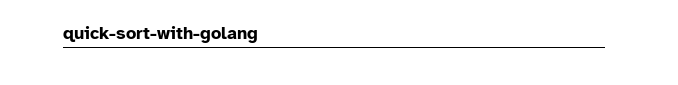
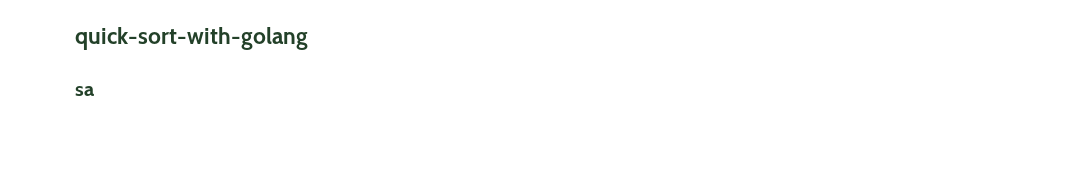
(258, 34) none -> [75,86,94,96] // sa

